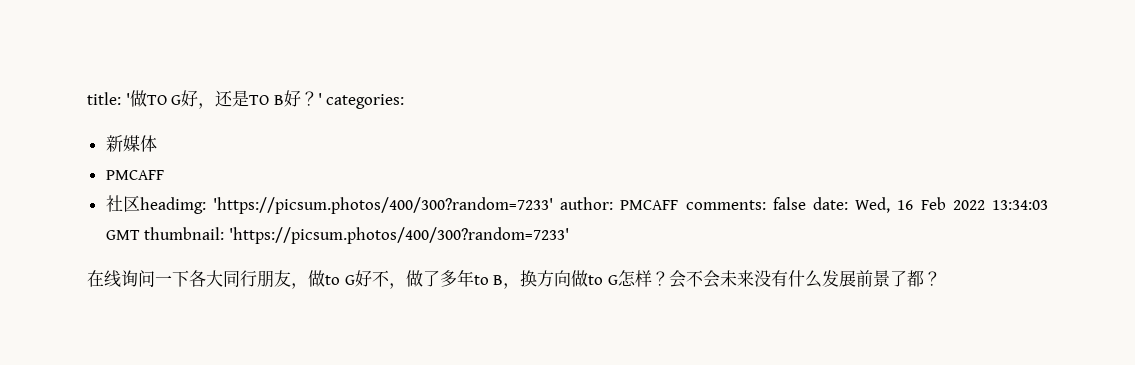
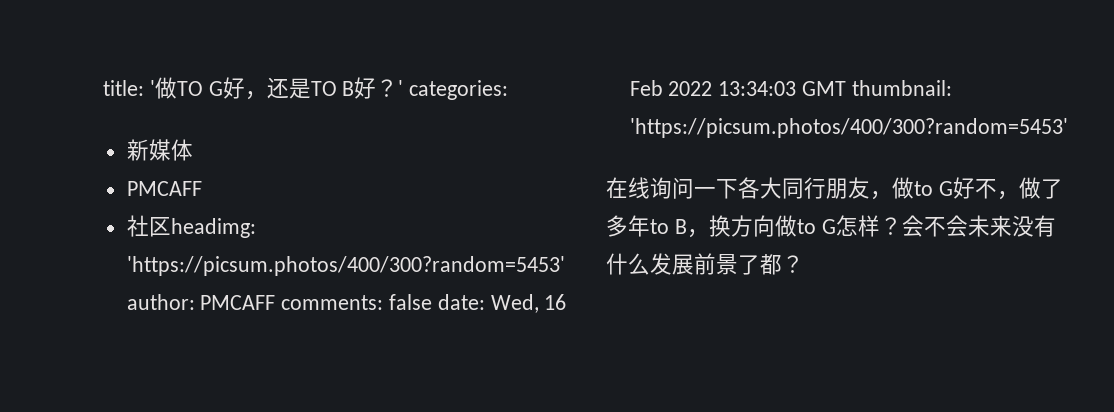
[212,197,553,214] 'https://picsum.photos/400/300?random=7233' -> [126,256,565,276] 'https://picsum.photos/400/300?random=5453'
[228,227,569,244] 'https://picsum.photos/400/300?random=7233' -> [629,118,1068,138] 'https://picsum.photos/400/300?random=5453'

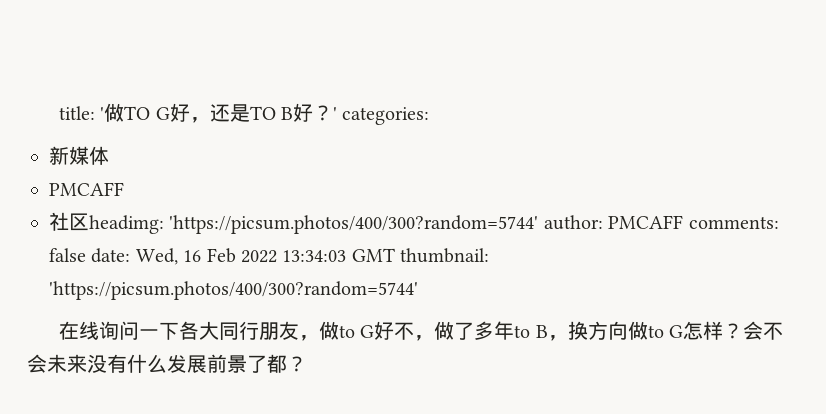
[126,256,565,276] 'https://picsum.photos/400/300?random=5453' -> [169,215,539,234] 'https://picsum.photos/400/300?random=5744'
[629,118,1068,138] 'https://picsum.photos/400/300?random=5453' -> [49,281,418,300] 'https://picsum.photos/400/300?random=5744'

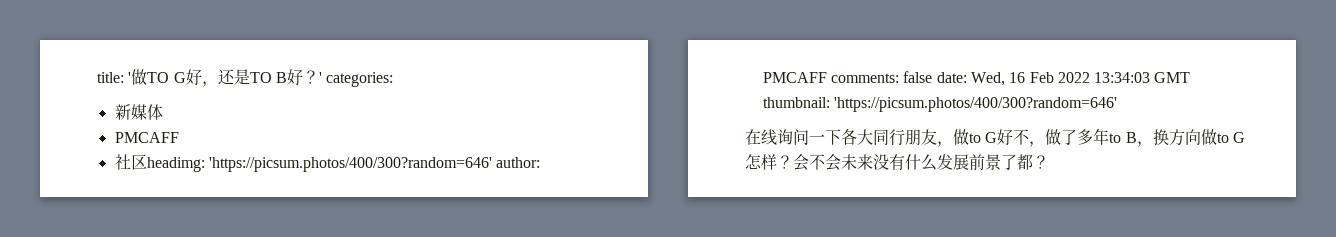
[169,215,539,234] 'https://picsum.photos/400/300?random=5744' -> [208,157,492,172] 'https://picsum.photos/400/300?random=646'
[49,281,418,300] 'https://picsum.photos/400/300?random=5744' -> [833,97,1117,112] 'https://picsum.photos/400/300?random=646'

